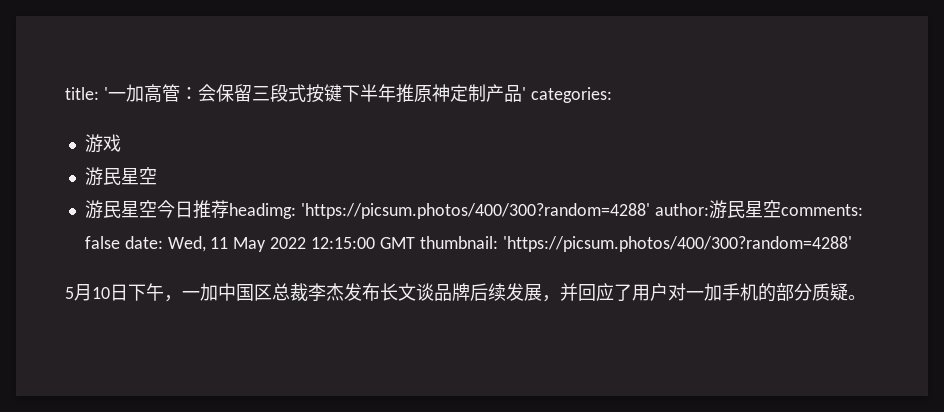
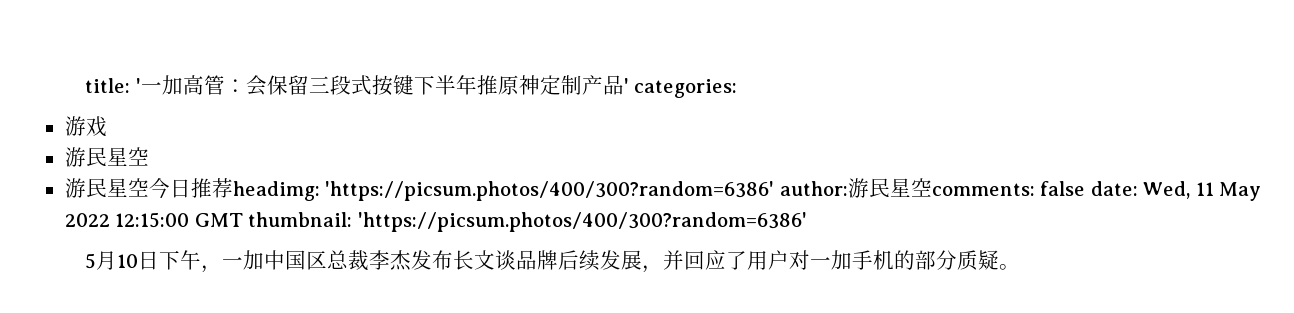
[300,203,650,219] 'https://picsum.photos/400/300?random=4288' -> [325,181,775,201] 'https://picsum.photos/400/300?random=6386'
[502,236,852,252] 'https://picsum.photos/400/300?random=4288' -> [357,212,807,232] 'https://picsum.photos/400/300?random=6386'

